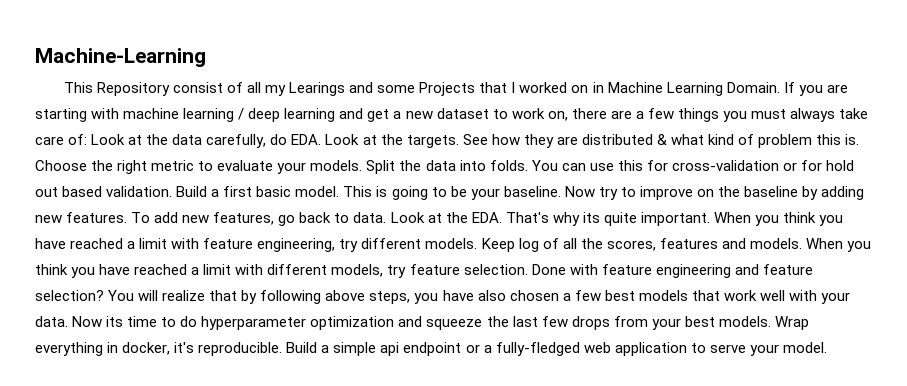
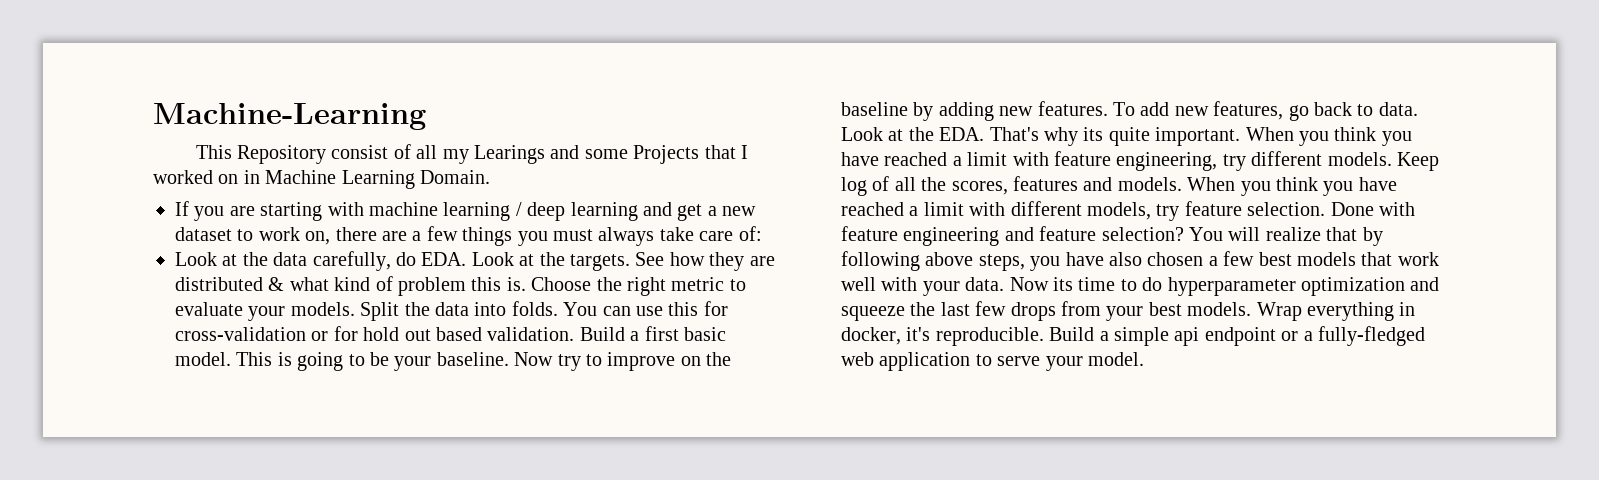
(780, 87) none -> (490, 177) //
(88, 139) none -> (762, 233) //

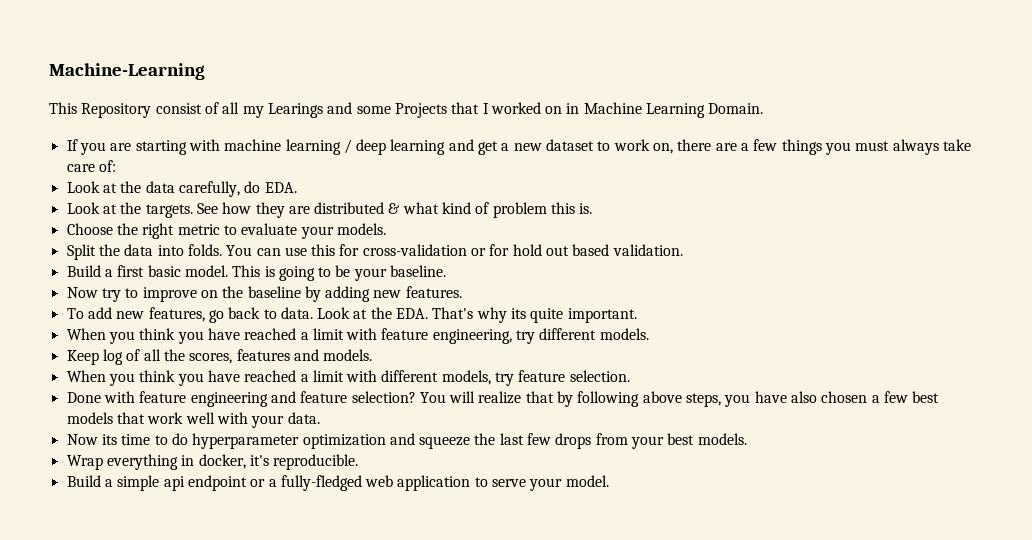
(467, 259) none -> (297, 187) //
(526, 284) none -> (593, 208) //
(355, 309) none -> (386, 229) //
(575, 334) none -> (683, 250) //
(509, 359) none -> (447, 271) //
(1108, 108) none -> (462, 292) //
(1241, 136) none -> (637, 315) //
(1392, 159) none -> (649, 334) //
(1182, 184) none -> (373, 355) //
(1326, 209) none -> (630, 376) //
(1005, 284) none -> (320, 418) //
(1252, 309) none -> (747, 439) //
(1044, 336) none -> (359, 462) //

